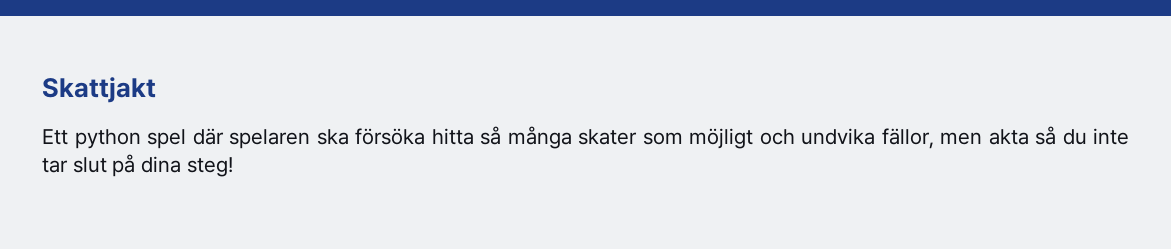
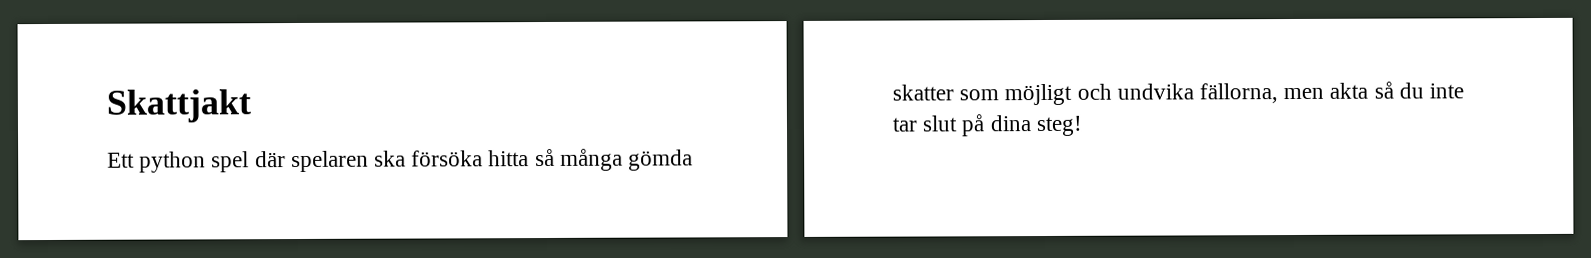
[578,129,637,145] skater -> [628,149,694,171] [892,84,954,101] gömda skatter
[881,128,934,149] fällor, -> [1199,83,1279,104] fällorna,

